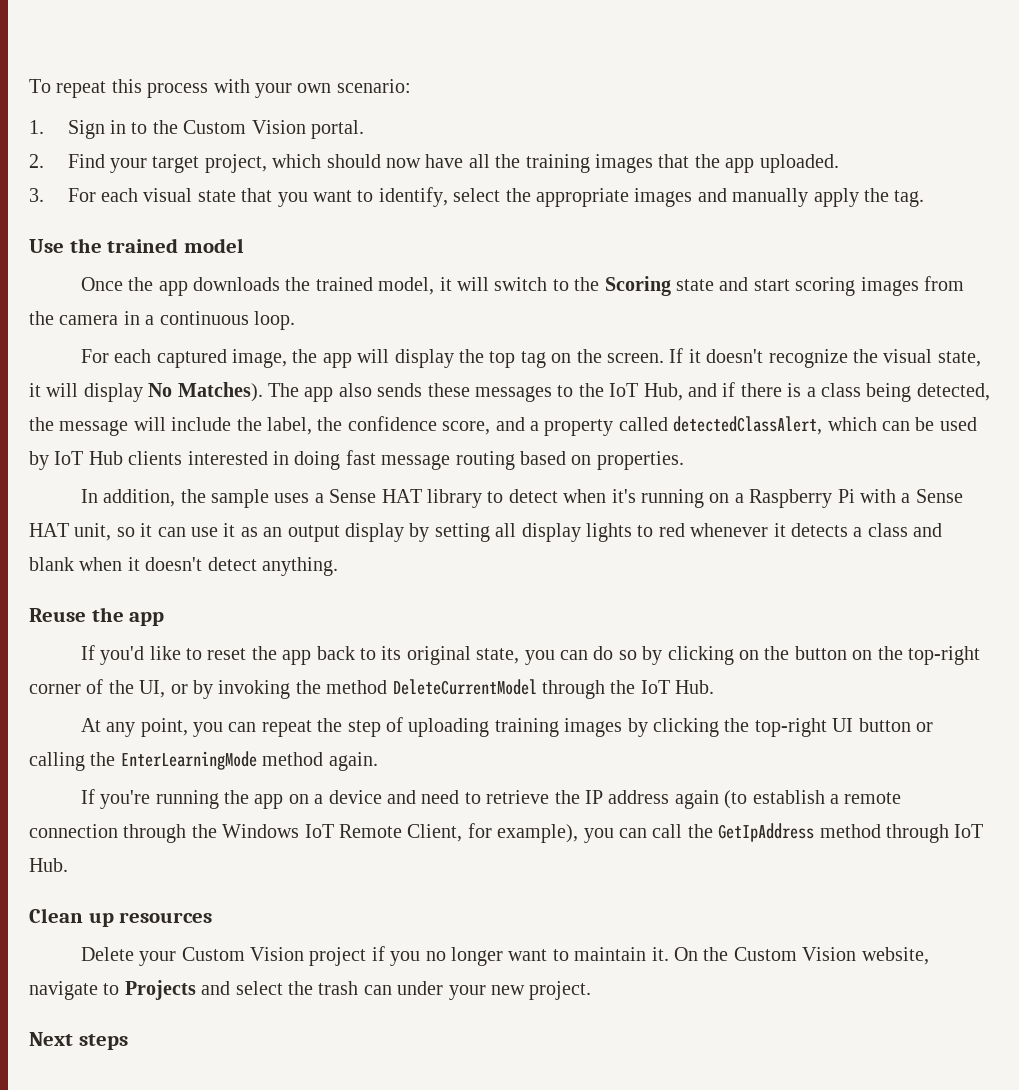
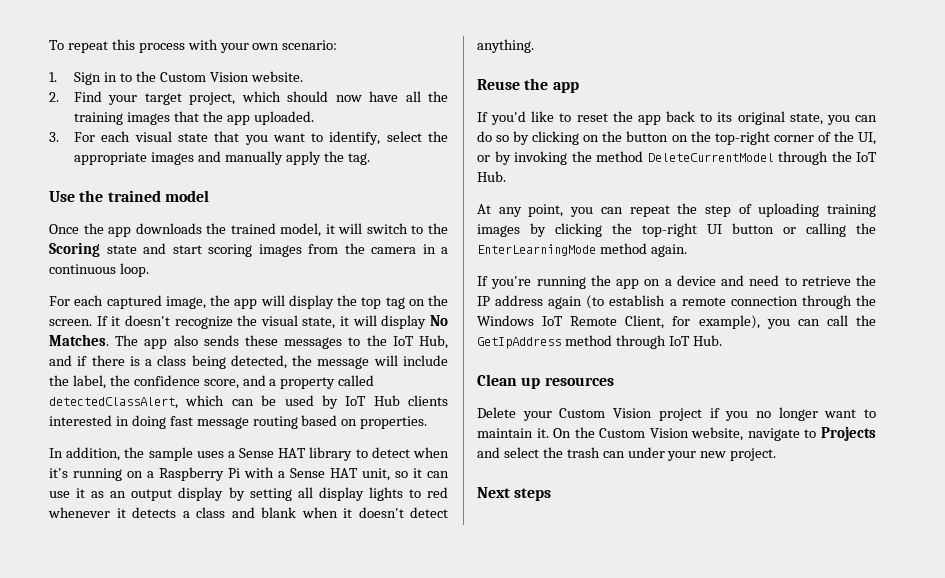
[311,120,365,139] portal. -> [250,71,303,82] website.
[177,382,263,402] Matches). -> [49,334,109,346] Matches.

